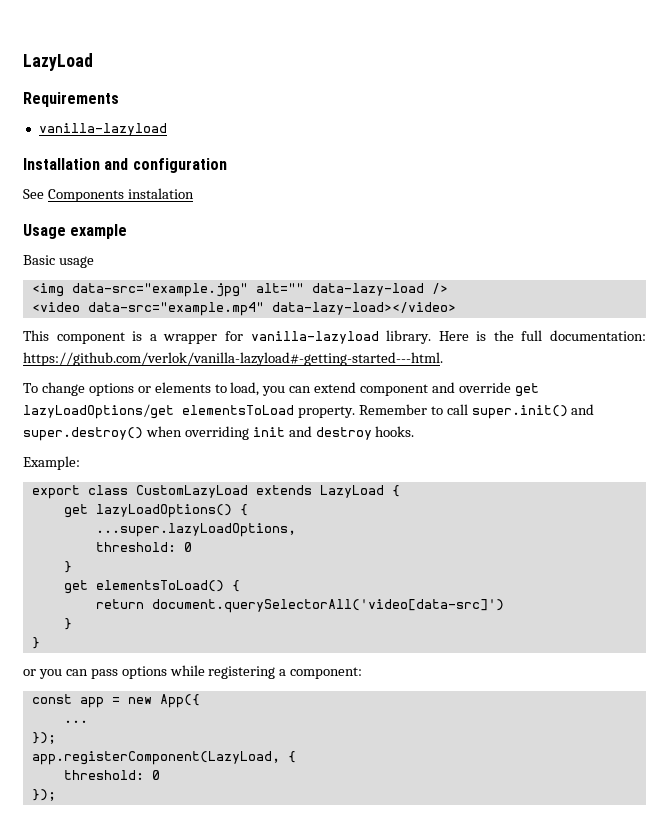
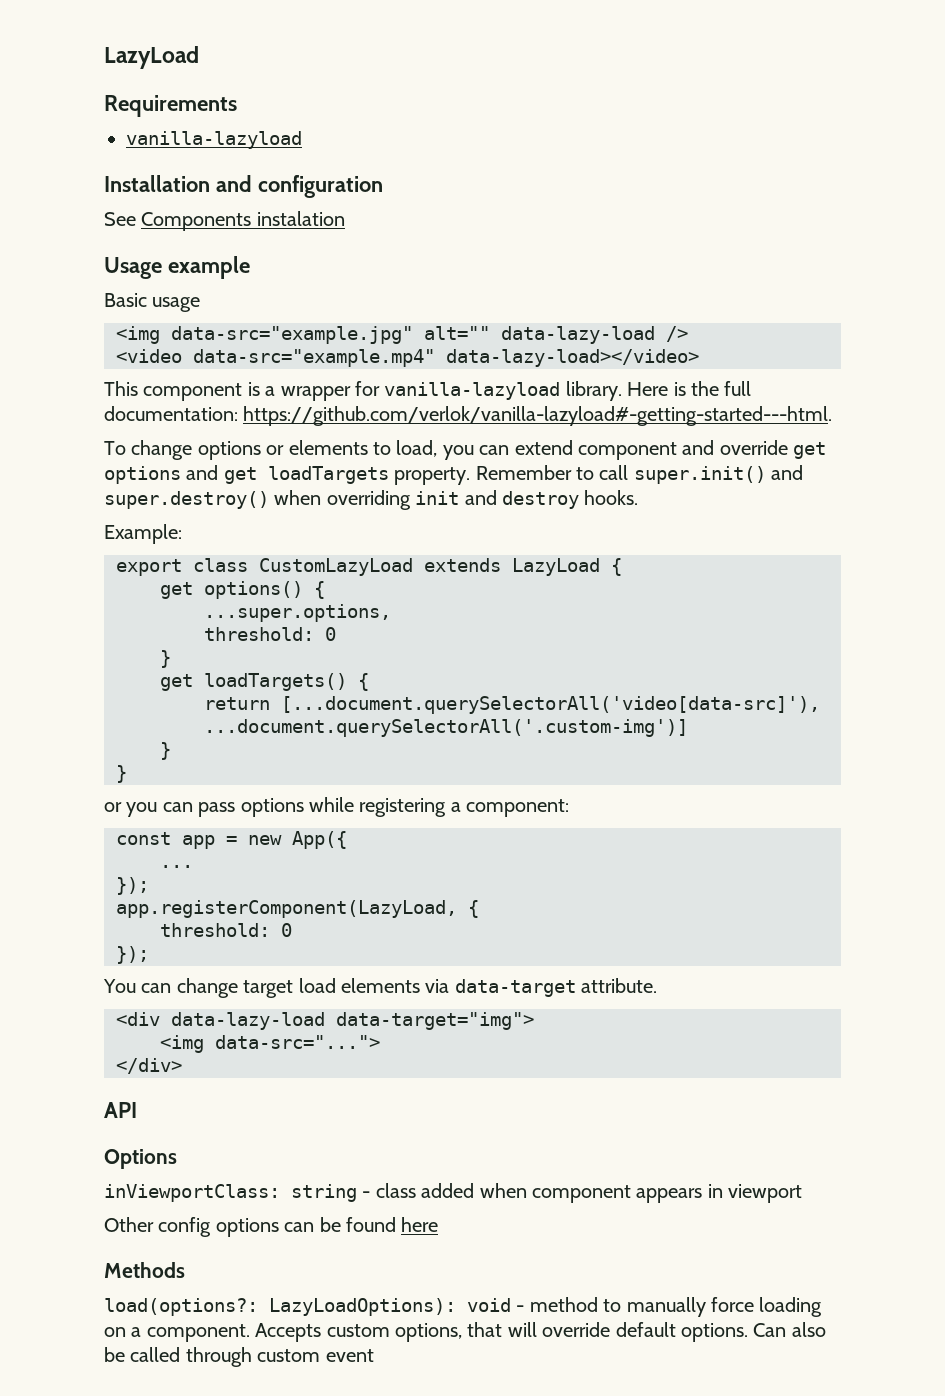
[23,404,294,419] lazyLoadOptions/get elementsToLoad -> [104,465,389,484] options and get loadTargets
[95,504,248,518] [95,523,296,537] lazyLoadOptions() { // ...super.lazyLoadOptions, -> [204,581,325,599] [204,604,391,622] options() { // ...super.options,
[95,580,224,592] elementsToLoad() -> [204,673,347,691] loadTargets()
[151,599,504,613] document.querySelectorAll('video[data-src]') -> [281,696,820,714] [204,719,688,737] [...document.querySelectorAll('video[data-src]'), ...document.querySelectorAll('.custom-img')]
(56, 795) none -> [103,978,658,998] [116,1012,534,1030] [160,1035,380,1053] [116,1058,182,1074] [104,1102,137,1118] [104,1149,177,1169] [104,1183,803,1203] [104,1217,439,1237] [104,1262,185,1278] [104,1297,823,1317] [104,1322,826,1342] [104,1347,374,1367] // You can change target load elements via data-target attribute. // <div data-lazy-load data-target="img"> // <img data-src="..."> // </div> // API // Options // inViewportClass: string - class added when component appears in viewport // Other config options can be found here // Methods // load(options?: LazyLoadOptions): void - method to manually force loading on a component. Accepts custom options, that will override default options. Can also be called through custom event

